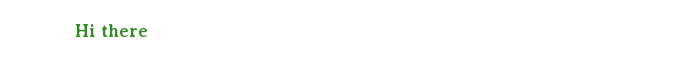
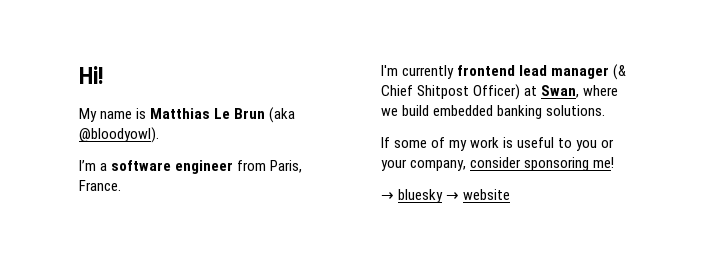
[75,24,148,37] Hi there -> [79,66,104,84] [79,107,296,123] [79,127,159,143] [79,160,303,174] [79,180,121,191] [381,64,627,80] [381,84,619,100] [381,105,606,119] [381,137,615,151] [381,157,615,171] [381,189,511,203] Hi! // My name is Matthias Le Brun (aka @bloodyowl). // I’m a software engineer from Paris, France. // I'm currently frontend lead manager (& Chief Shitpost Officer) at Swan, where we build embedded banking solutions. // If some of my work is useful to you or your company, consider sponsoring me! // → bluesky → website

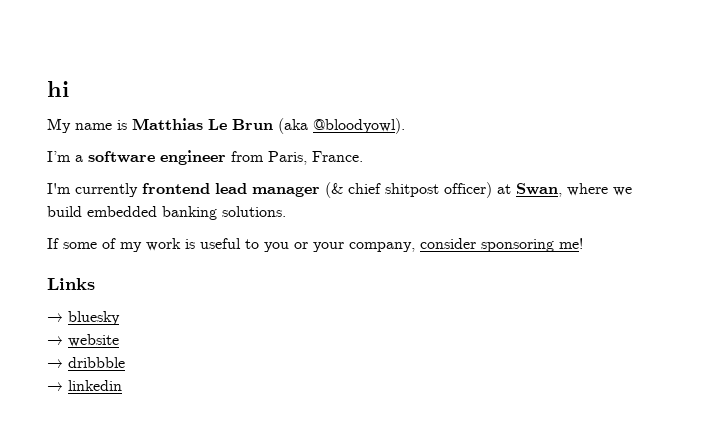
[79,66,104,84] Hi! -> [47,81,69,97] hi
[381,84,521,100] Chief Shitpost Officer) -> [348,182,492,198] chief shitpost officer)
(615, 162) none -> [47,278,95,290] // Links
(444, 196) none -> (120, 318) //
(511, 194) none -> [47,357,125,368] [47,380,122,391] // → dribbble // → linkedin

